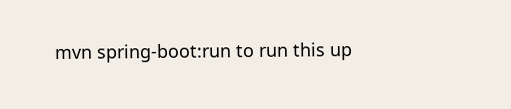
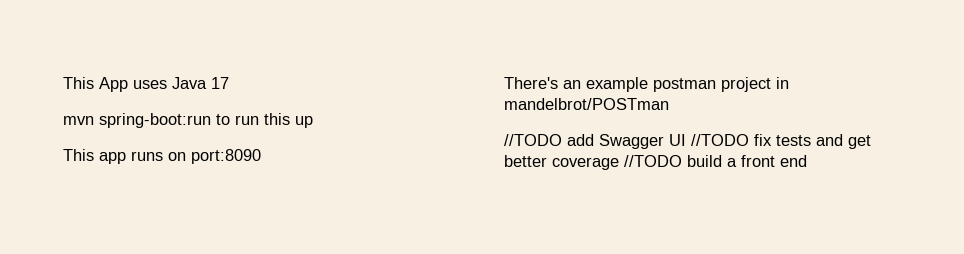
(54, 54) none -> [63,77,229,92] This App uses Java 17 //
(353, 53) none -> [63,149,261,164] [504,77,789,92] [504,98,669,110] [504,134,871,149] [504,155,807,170] // This app runs on port:8090 // There's an example postman project in mandelbrot/POSTman // //TODO add Swagger UI //TODO fix tests and get better coverage //TODO build a front end

